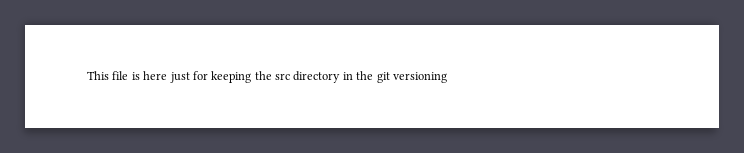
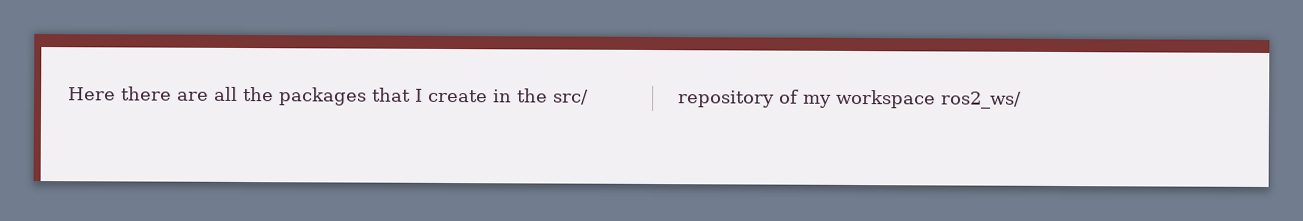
[87,71,447,83] This file is here just for keeping the src directory in the git versioning -> [68,86,1022,109] Here there are all the packages that I create in the src/ repository of my workspace ros2_ws/

